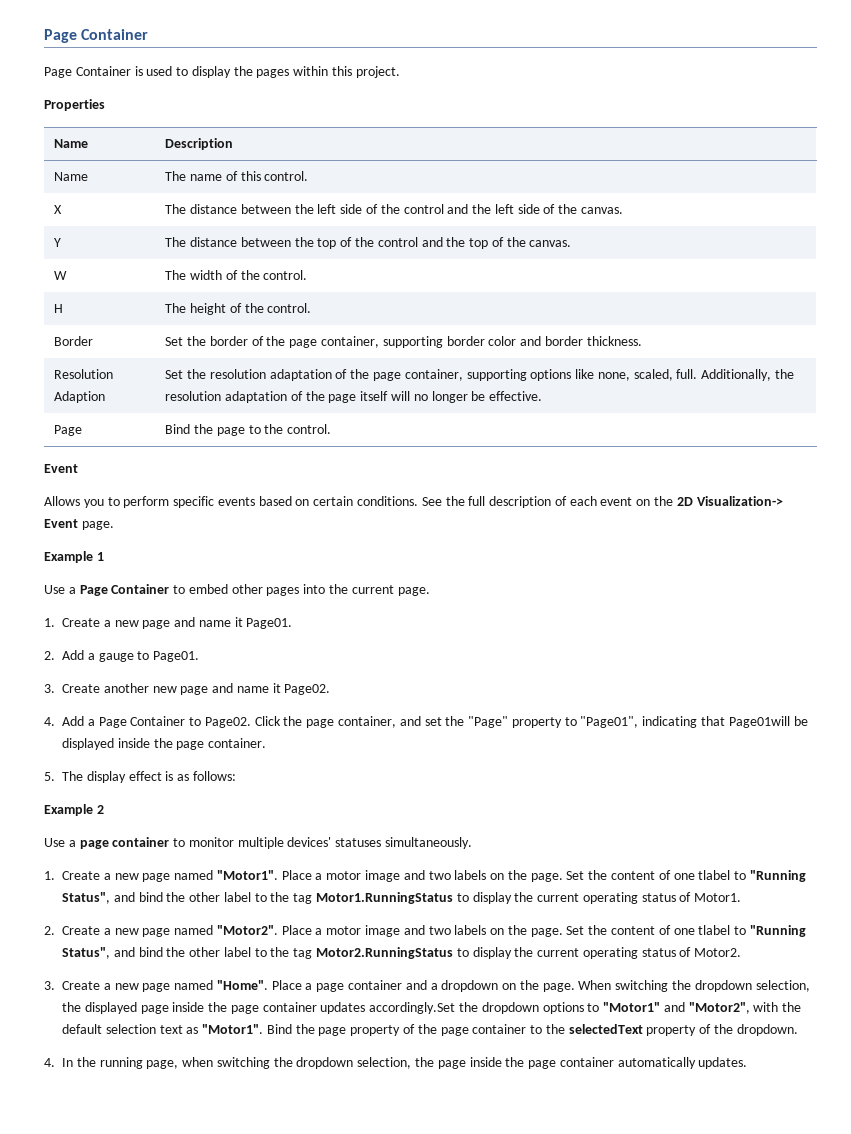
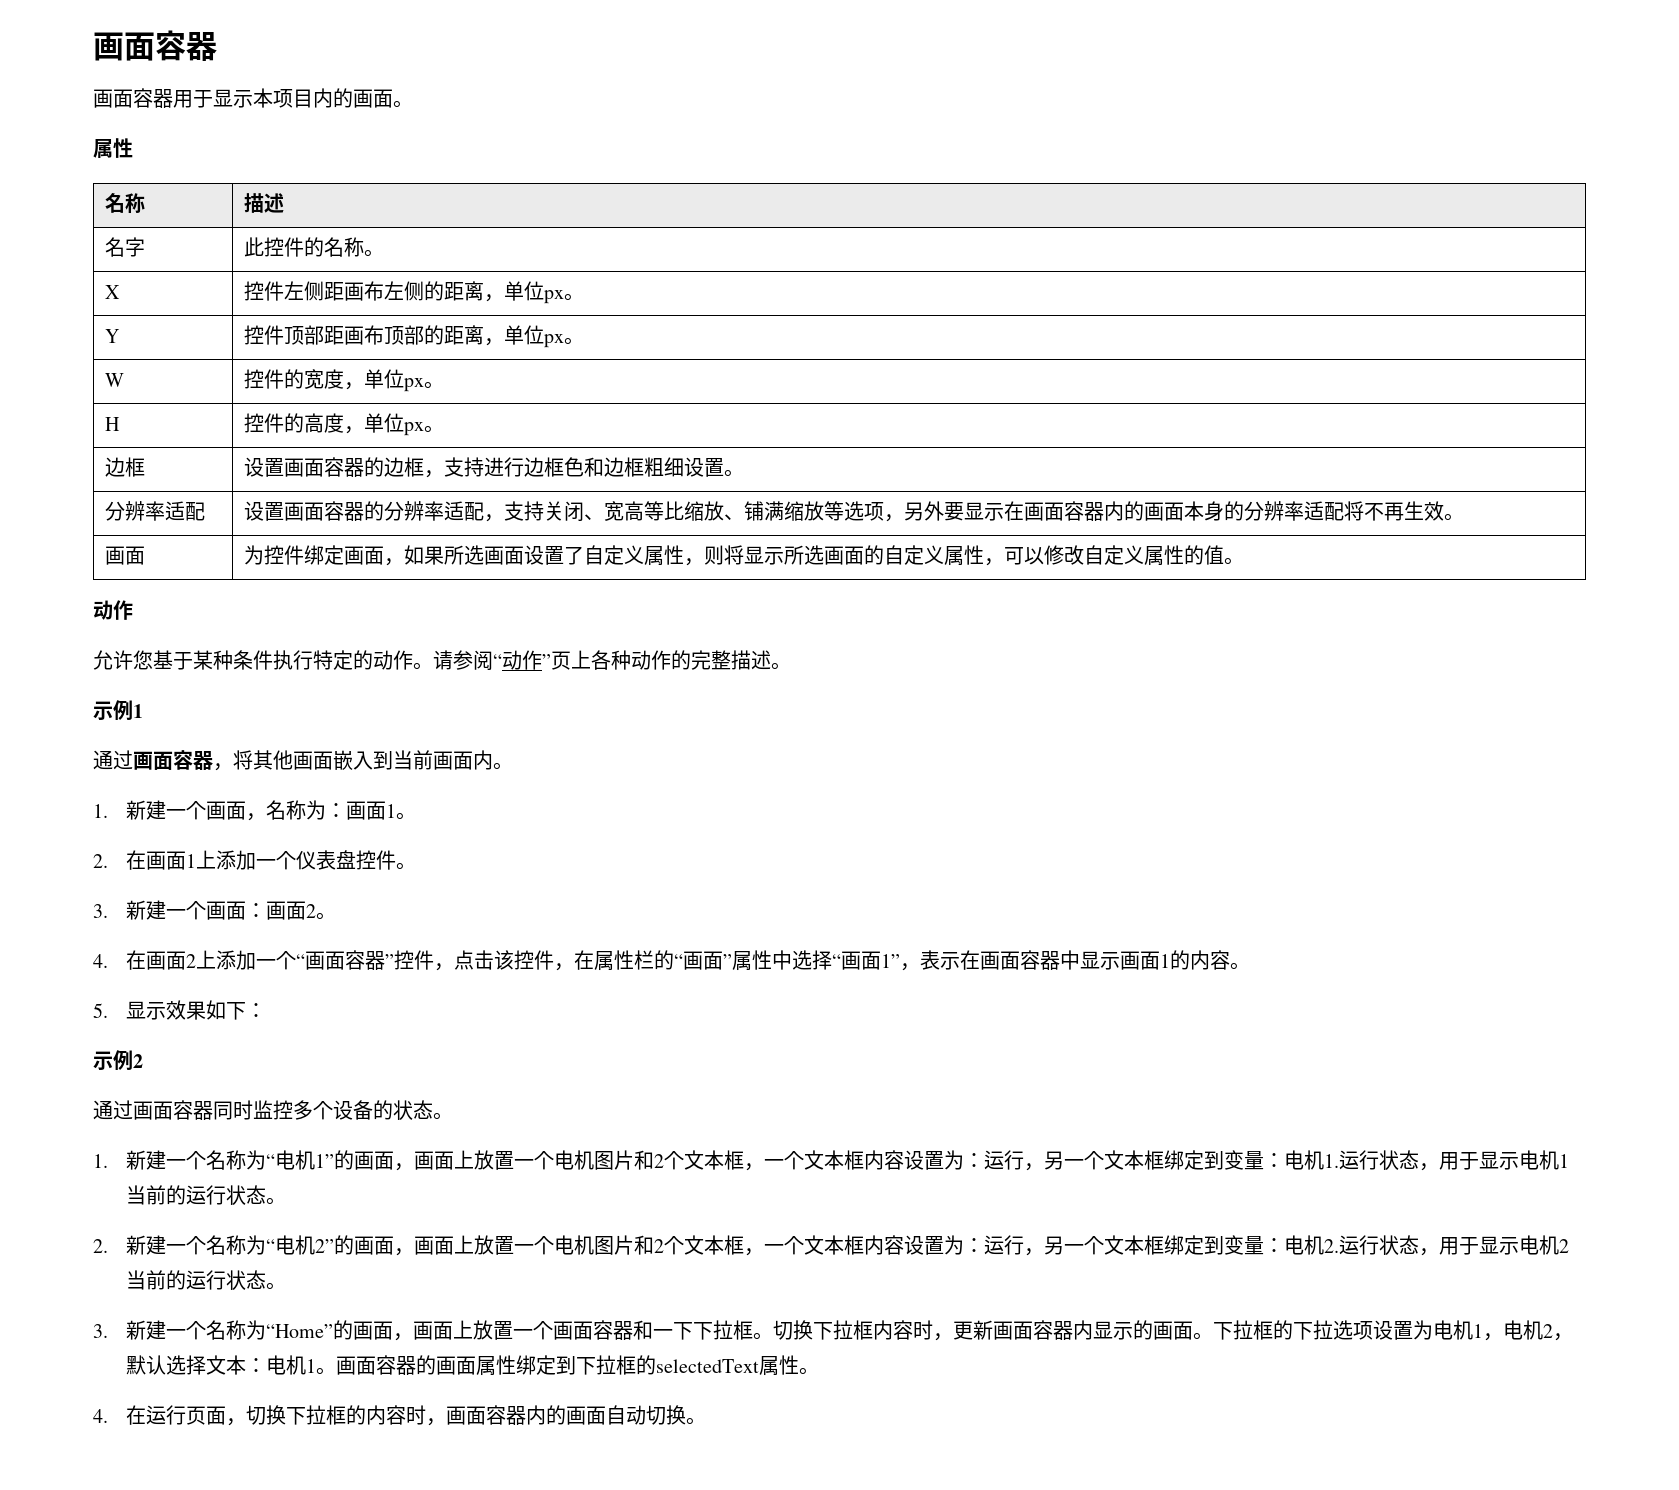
[44,29,149,43] [44,66,400,78] [44,99,105,111] [54,139,89,148] [165,138,234,150] [54,172,89,181] [165,171,309,181] [54,205,63,214] [165,204,624,214] [54,238,62,247] [165,237,572,249] [54,271,68,280] [165,270,308,280] [54,304,64,313] [165,303,312,315] [54,336,94,346] [165,336,642,348] [54,369,114,379] [54,391,106,403] [165,369,795,381] [165,391,543,403] [54,425,83,436] [165,424,332,436] [44,464,78,473] [44,496,783,508] [44,519,114,530] [44,551,104,563] [44,584,430,596] [44,617,293,629] [44,650,200,662] [44,683,331,695] [44,716,808,728] [62,738,267,750] [44,771,236,783] [44,804,104,816] [44,837,473,849] [44,870,806,882] [62,892,742,904] [44,925,806,937] [62,947,742,959] [44,980,810,992] [62,1002,802,1014] [62,1024,798,1036] [44,1057,748,1069] Page Container // Page Container is used to display the pages within this project. // Properties // Name | Description // Name | The name of this control. // X | The distance between the left side of the control and the left side of the canvas. // Y | The distance between the top of the control and the top of the canvas. // W | The width of the control. // H | The height of the control. // Border | Set the border of the page container, supporting border color and border thickness. // Resolution Adaption | Set the resolution adaptation of the page container, supporting options like none, scaled, full. Additionally, the resolution adaptation of the page itself will no longer be effective. // Page | Bind the page to the control. // Event // Allows you to perform specific events based on certain conditions. See the full description of each event on the 2D Visualization-> Event page. // Example 1 // Use a Page Container to embed other pages into the current page. // 1. Create a new page and name it Page01. // 2. Add a gauge to Page01. // 3. Create another new page and name it Page02. // 4. Add a Page Container to Page02. Click the page container, and set the "Page" property to "Page01", indicating that Page01will be displayed inside the page container. // 5. The display effect is as follows: // Example 2 // Use a page container to monitor multiple devices' statuses simultaneously. // 1. Create a new page named "Motor1". Place a motor image and two labels on the page. Set the content of one tlabel to "Running Status", and bind the other label to the tag Motor1.RunningStatus to display the current operating status of Motor1. // 2. Create a new page named "Motor2". Place a motor image and two labels on the page. Set the content of one tlabel to "Running Status", and bind the other label to the tag Motor2.RunningStatus to display the current operating status of Motor2. // 3. Create a new page named "Home". Place a page container and a dropdown on the page. When switching the dropdown selection, the displayed page inside the page container updates accordingly.Set the dropdown options to "Motor1" and "Motor2", with the default selection text as "Motor1". Bind the page property of the page container to the selectedText property of the dropdown. // 4. In the running page, when switching the dropdown selection, the page inside the page container automatically updates. -> [93,30,217,61] [93,88,413,108] [93,138,133,158] [105,193,146,214] [244,193,285,213] [105,237,146,257] [244,237,385,257] [105,285,121,299] [244,281,585,304] [105,329,121,343] [244,325,585,348] [105,373,125,387] [244,369,445,392] [105,417,121,431] [244,413,445,436] [105,457,146,477] [244,457,745,478] [105,501,206,521] [244,501,1465,522] [105,546,146,565] [244,545,1245,566] [93,600,133,620] [93,650,791,670] [93,700,143,720] [93,750,513,771] [93,800,416,821] [93,850,416,870] [93,900,336,920] [93,950,1250,971] [93,1000,266,1020] [93,1050,143,1070] [93,1100,453,1120] [93,1150,1569,1171] [125,1185,286,1205] [93,1235,1569,1256] [125,1270,286,1290] [93,1320,1573,1341] [125,1355,819,1376] [93,1405,706,1426] 画面容器 // 画面容器用于显示本项目内的画面。 // 属性 // 名称 | 描述 // 名字 | 此控件的名称。 // X | 控件左侧距画布左侧的距离，单位px。 // Y | 控件顶部距画布顶部的距离，单位px。 // W | 控件的宽度，单位px。 // H | 控件的高度，单位px。 // 边框 | 设置画面容器的边框，支持进行边框色和边框粗细设置。 // 分辨率适配 | 设置画面容器的分辨率适配，支持关闭、宽高等比缩放、铺满缩放等选项，另外要显示在画面容器内的画面本身的分辨率适配将不再生效。 // 画面 | 为控件绑定画面，如果所选画面设置了自定义属性，则将显示所选画面的自定义属性，可以修改自定义属性的值。 // 动作 // 允许您基于某种条件执行特定的动作。请参阅“动作”页上各种动作的完整描述。 // 示例1 // 通过画面容器，将其他画面嵌入到当前画面内。 // 1.新建一个画面，名称为：画面1。 // 2.在画面1上添加一个仪表盘控件。 // 3.新建一个画面：画面2。 // 4.在画面2上添加一个“画面容器”控件，点击该控件，在属性栏的“画面”属性中选择“画面1”，表示在画面容器中显示画面1的内容。 // 5.显示效果如下： // 示例2 // 通过画面容器同时监控多个设备的状态。 // 1.新建一个名称为“电机1”的画面，画面上放置一个电机图片和2个文本框，一个文本框内容设置为：运行，另一个文本框绑定到变量：电机1.运行状态，用于显示电机1当前的运行状态。 // 2.新建一个名称为“电机2”的画面，画面上放置一个电机图片和2个文本框，一个文本框内容设置为：运行，另一个文本框绑定到变量：电机2.运行状态，用于显示电机2当前的运行状态。 // 3.新建一个名称为“Home”的画面，画面上放置一个画面容器和一下下拉框。切换下拉框内容时，更新画面容器内显示的画面。下拉框的下拉选项设置为电机1，电机2，默认选择文本：电机1。画面容器的画面属性绑定到下拉框的selectedText属性。 // 4.在运行页面，切换下拉框的内容时，画面容器内的画面自动切换。

